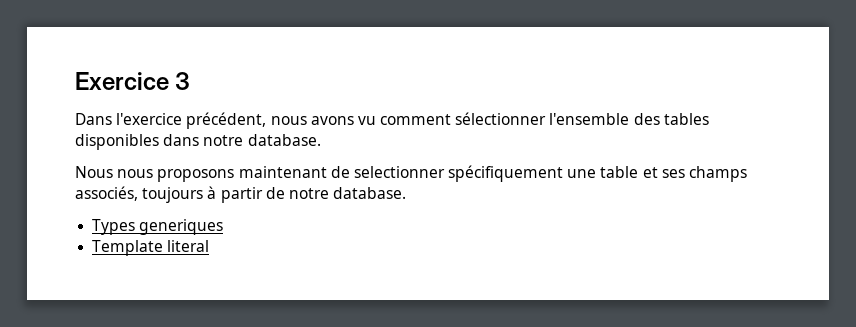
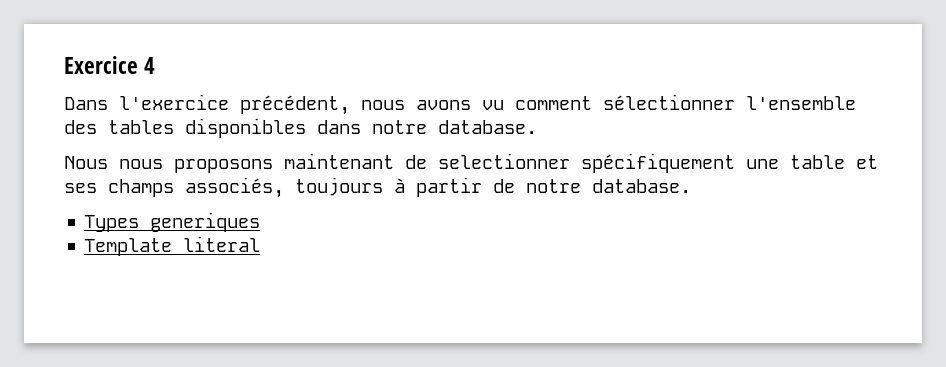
[175,72,191,90] 3 -> [144,57,156,74] 4

